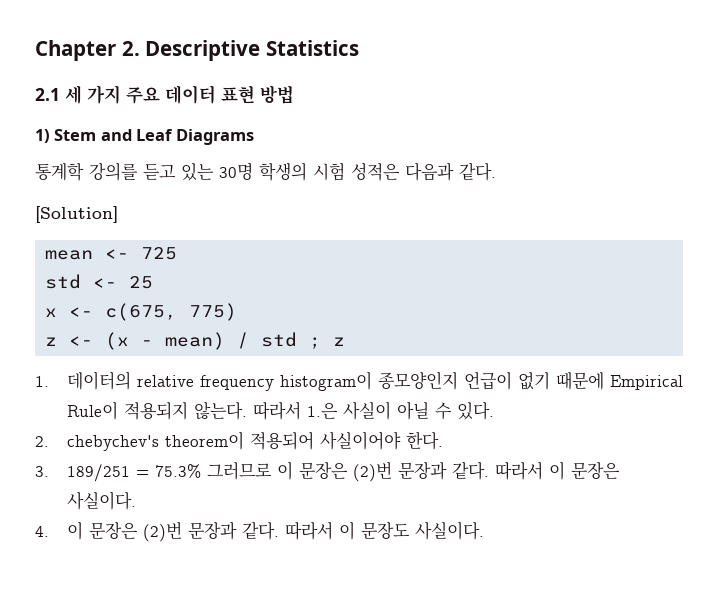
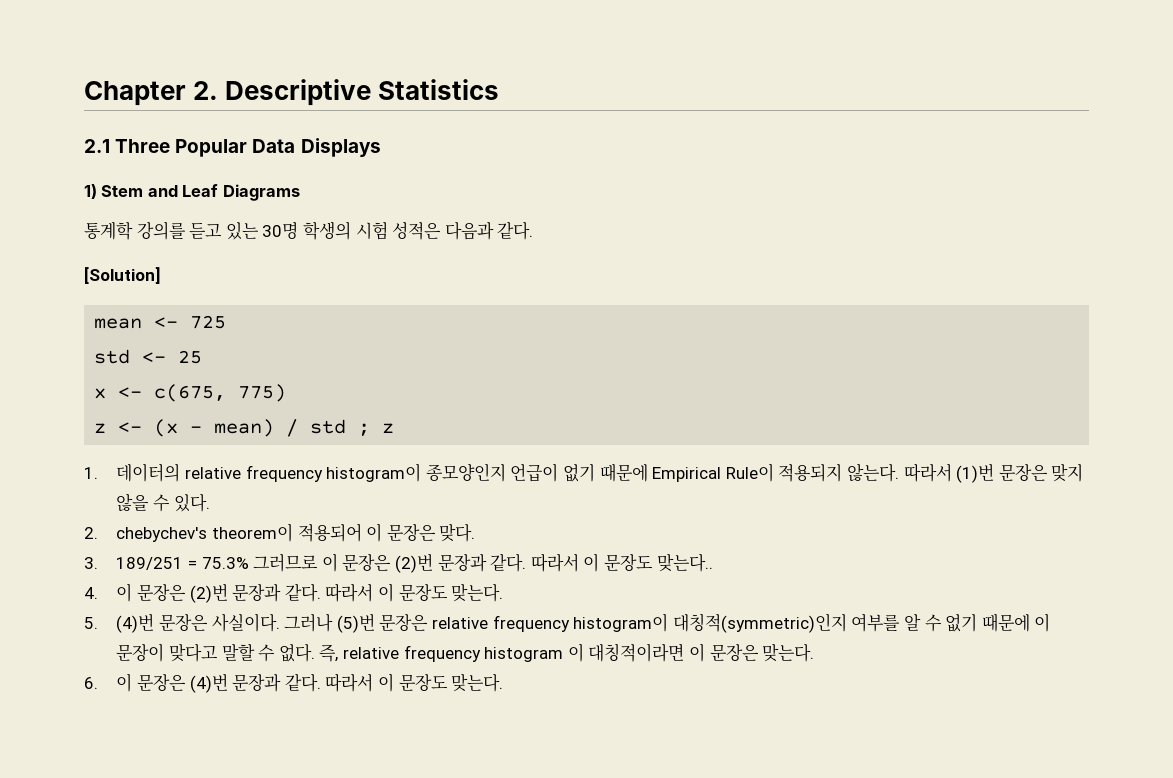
[65,85,294,104] 세 가지 주요 데이터 표현 방법 -> [115,138,381,157] Three Popular Data Displays
[306,401,429,420] 1.은 사실이 아닐 -> [956,463,1084,483] [116,493,150,511] (1)번 문장은 맞지 않을
[319,431,443,450] 사실이어야 한다. -> [366,523,476,542] 이 문장은 맞다.
[570,462,620,479] [66,491,136,510] 문장은 사실이다. -> [603,553,713,572] 문장도 맞는다..
[414,521,484,540] 사실이다. -> [451,583,504,602] [84,613,1051,633] [116,643,815,662] [84,673,504,693] 맞는다. // 5. (4)번 문장은 사실이다. 그러나 (5)번 문장은 relative frequency histogram이 대칭적(symmetric)인지 여부를 알 수 없기 때문에 이 문장이 맞다고 말할 수 없다. 즉, relative frequency histogram 이 대칭적이라면 이 문장은 맞는다. // 6. 이 문장은 (4)번 문장과 같다. 따라서 이 문장도 맞는다.

